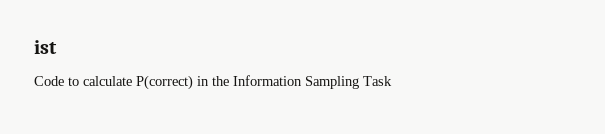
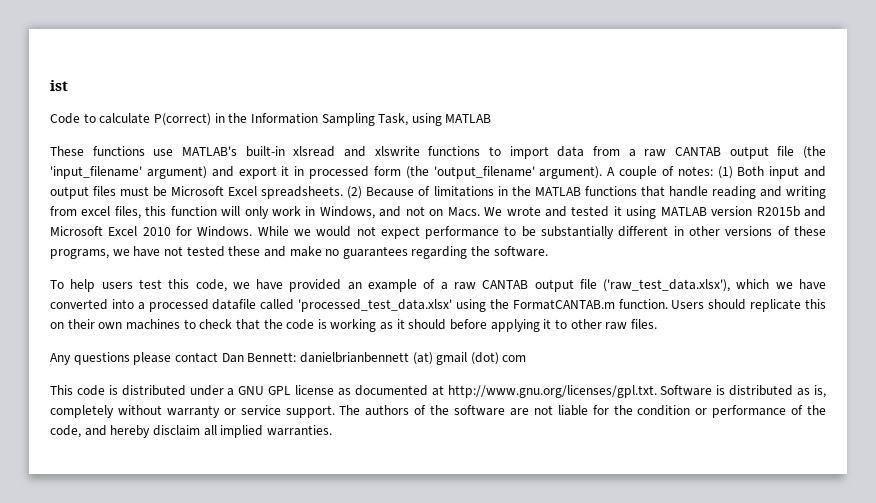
[363,76,392,86] Task -> [378,113,492,126] [50,146,826,159] [50,166,827,179] [50,186,826,199] [50,206,826,219] [50,226,826,239] [50,246,548,259] [50,279,826,292] [50,299,827,312] [50,319,657,332] [50,352,527,365] [50,385,826,398] [50,405,826,418] [50,425,332,438] Task, using MATLAB // These functions use MATLAB's built-in xlsread and xlswrite functions to import data from a raw CANTAB output file (the 'input_filename' argument) and export it in processed form (the 'output_filename' argument). A couple of notes: (1) Both input and output files must be Microsoft Excel spreadsheets. (2) Because of limitations in the MATLAB functions that handle reading and writing from excel files, this function will only work in Windows, and not on Macs. We wrote and tested it using MATLAB version R2015b and Microsoft Excel 2010 for Windows. While we would not expect performance to be substantially different in other versions of these programs, we have not tested these and make no guarantees regarding the software. // To help users test this code, we have provided an example of a raw CANTAB output file ('raw_test_data.xlsx'), which we have converted into a processed datafile called 'processed_test_data.xlsx' using the FormatCANTAB.m function. Users should replicate this on their own machines to check that the code is working as it should before applying it to other raw files. // Any questions please contact Dan Bennett: danielbrianbennett (at) gmail (dot) com // This code is distributed under a GNU GPL license as documented at http://www.gnu.org/licenses/gpl.txt. Software is distributed as is, completely without warranty or service support. The authors of the software are not liable for the condition or performance of the code, and hereby disclaim all implied warranties.

